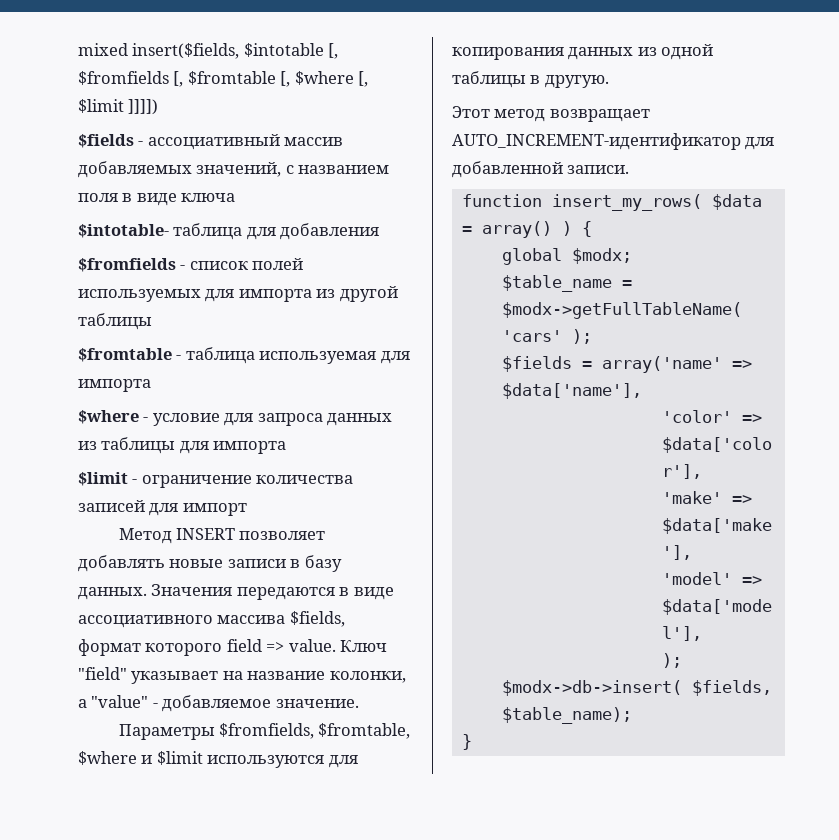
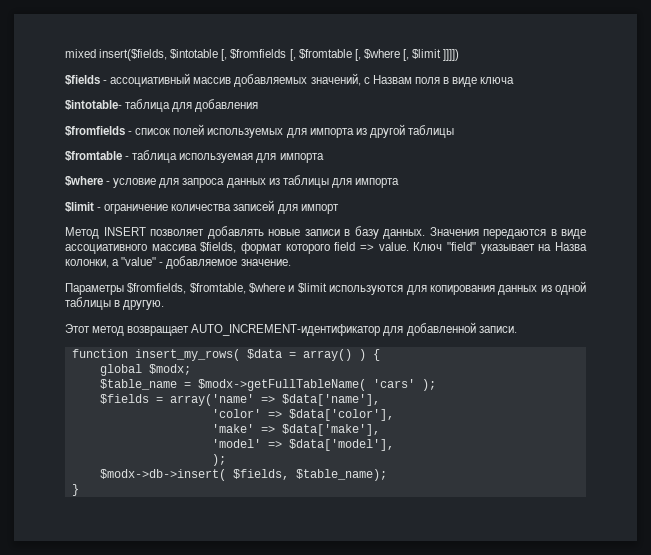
[298,165,390,174] названием -> [372,75,412,84] Назвам
[247,671,326,680] название -> [555,242,588,251] Назва

